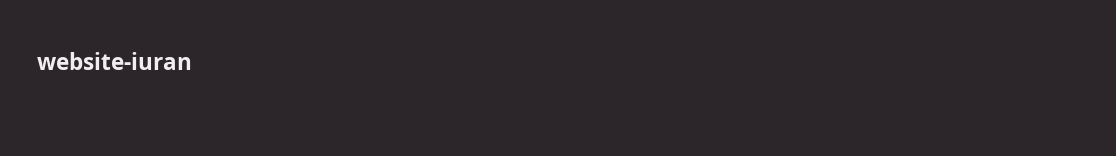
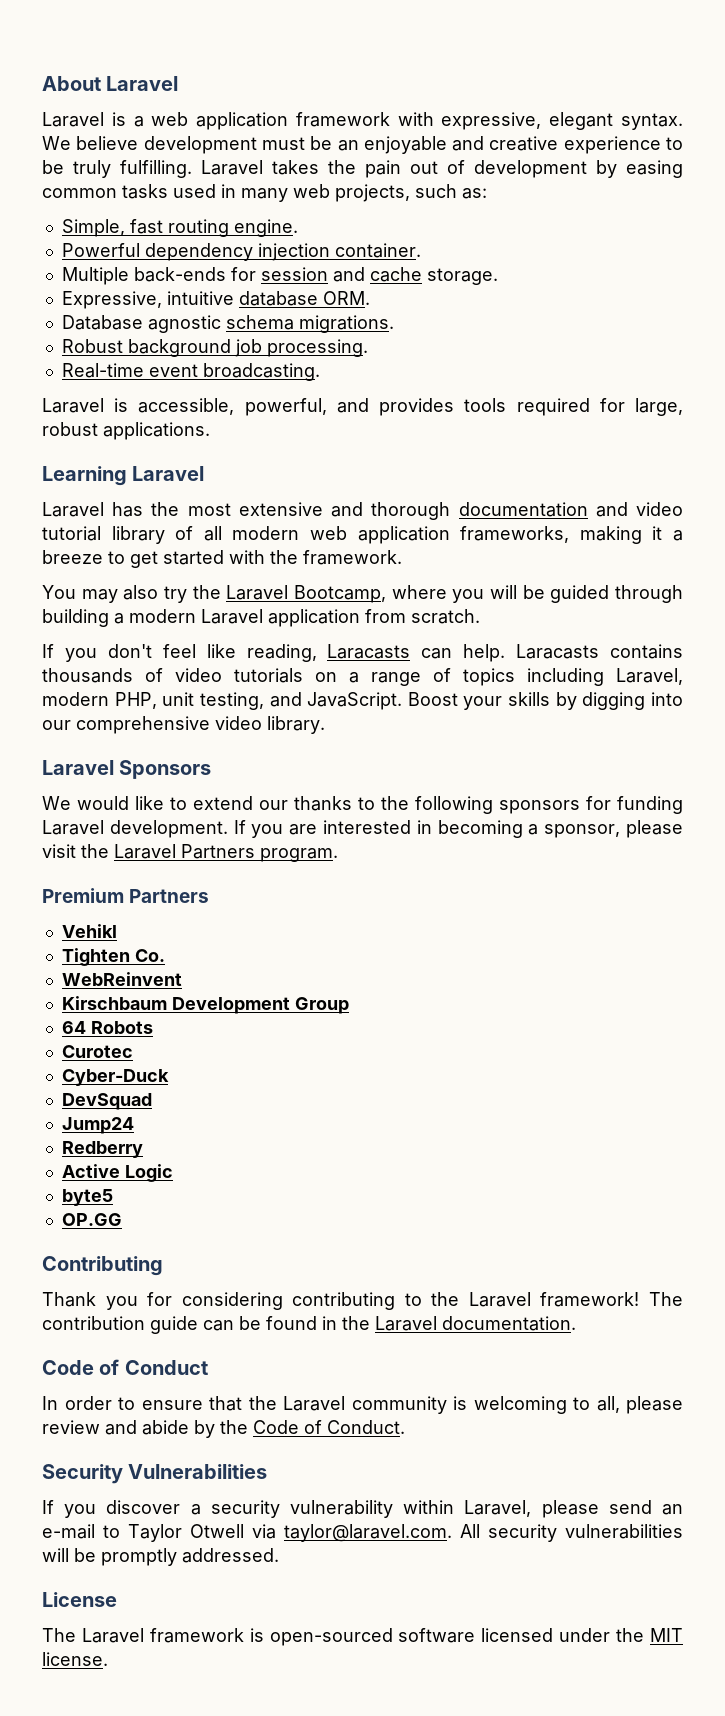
[37,52,192,70] website-iuran -> [42,76,179,91] [42,112,683,130] [42,136,683,154] [42,160,683,178] [42,184,487,202] [61,219,298,237] [61,243,421,261] [61,267,498,285] [61,291,370,309] [61,315,394,333] [61,339,368,357] [61,363,320,381] [42,398,683,416] [42,422,210,440] [42,466,205,486] [42,502,683,520] [42,526,684,544] [42,550,402,568] [42,585,684,603] [42,609,480,627] [42,644,683,662] [42,668,683,686] [42,692,683,710] [42,716,325,734] [42,760,212,779] [42,796,683,814] [42,820,683,838] [42,844,338,862] [42,888,210,903] [61,924,117,938] [61,948,165,966] [61,972,182,986] [61,996,349,1014] [61,1021,153,1034] [61,1045,133,1058] [61,1069,169,1086] [61,1093,152,1110] [61,1117,134,1134] [61,1141,143,1158] [61,1164,173,1182] [61,1189,113,1206] [61,1213,122,1226] [42,1256,163,1276] [42,1292,683,1310] [42,1316,576,1334] [42,1359,208,1375] [42,1396,683,1414] [42,1420,405,1438] [42,1464,268,1484] [42,1500,683,1518] [42,1524,683,1542] [42,1548,279,1566] [42,1592,117,1607] [42,1628,684,1646] [42,1652,108,1666] About Laravel // Laravel is a web application framework with expressive, elegant syntax. We believe development must be an enjoyable and creative experience to be truly fulfilling. Laravel takes the pain out of development by easing common tasks used in many web projects, such as: // Simple, fast routing engine. // Powerful dependency injection container. // Multiple back-ends for session and cache storage. // Expressive, intuitive database ORM. // Database agnostic schema migrations. // Robust background job processing. // Real-time event broadcasting. // Laravel is accessible, powerful, and provides tools required for large, robust applications. // Learning Laravel // Laravel has the most extensive and thorough documentation and video tutorial library of all modern web application frameworks, making it a breeze to get started with the framework. // You may also try the Laravel Bootcamp, where you will be guided through building a modern Laravel application from scratch. // If you don't feel like reading, Laracasts can help. Laracasts contains thousands of video tutorials on a range of topics including Laravel, modern PHP, unit testing, and JavaScript. Boost your skills by digging into our comprehensive video library. // Laravel Sponsors // We would like to extend our thanks to the following sponsors for funding Laravel development. If you are interested in becoming a sponsor, please visit the Laravel Partners program. // Premium Partners // Vehikl // Tighten Co. // WebReinvent // Kirschbaum Development Group // 64 Robots // Curotec // Cyber-Duck // DevSquad // Jump24 // Redberry // Active Logic // byte5 // OP.GG // Contributing // Thank you for considering contributing to the Laravel framework! The contribution guide can be found in the Laravel documentation. // Code of Conduct // In order to ensure that the Laravel community is welcoming to all, please review and abide by the Code of Conduct. // Security Vulnerabilities // If you discover a security vulnerability within Laravel, please send an e-mail to Taylor Otwell via taylor@laravel.com. All security vulnerabilities will be promptly addressed. // License // The Laravel framework is open-sourced software licensed under the MIT license.

